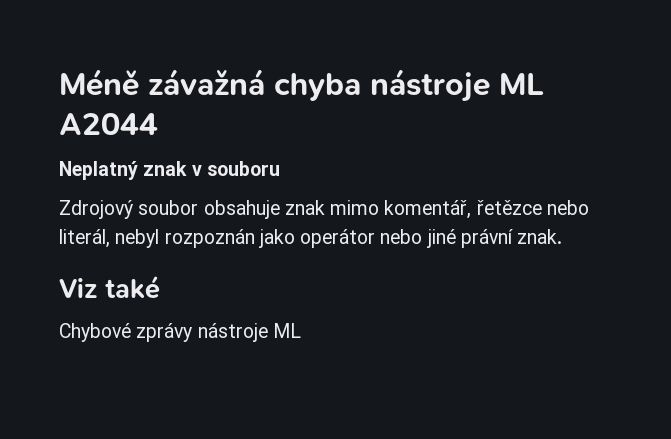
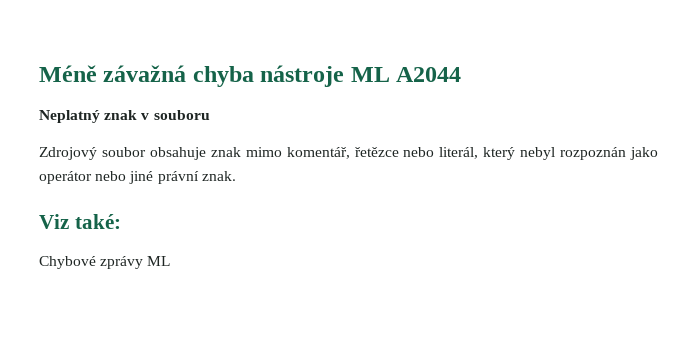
(110, 238) none -> [483,147,516,160] který
[105,275,160,299] také -> [74,214,121,229] také:
[197,323,268,342] nástroje -> (144, 262) none

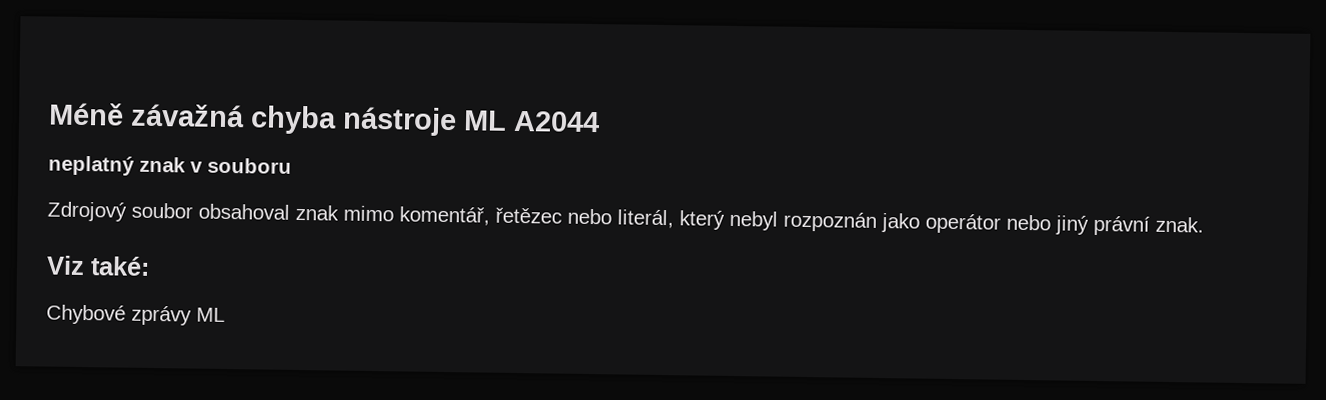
[39,110,100,123] Neplatný -> [48,155,135,176] neplatný
[149,147,206,160] obsahuje -> [198,203,290,220] obsahoval
[354,147,399,157] řetězce -> [495,207,562,224] řetězec
[129,171,154,184] jiné -> [1055,215,1089,235] jiný

